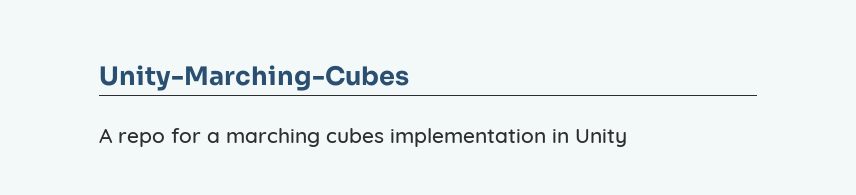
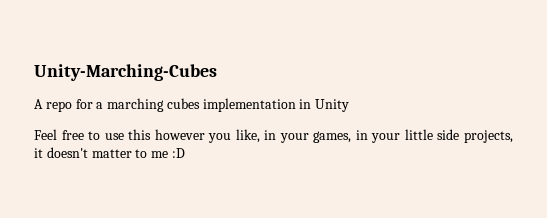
(627, 138) none -> [34,129,513,143] [34,147,185,158] // Feel free to use this however you like, in your games, in your little side projects, it doesn't matter to me :D

